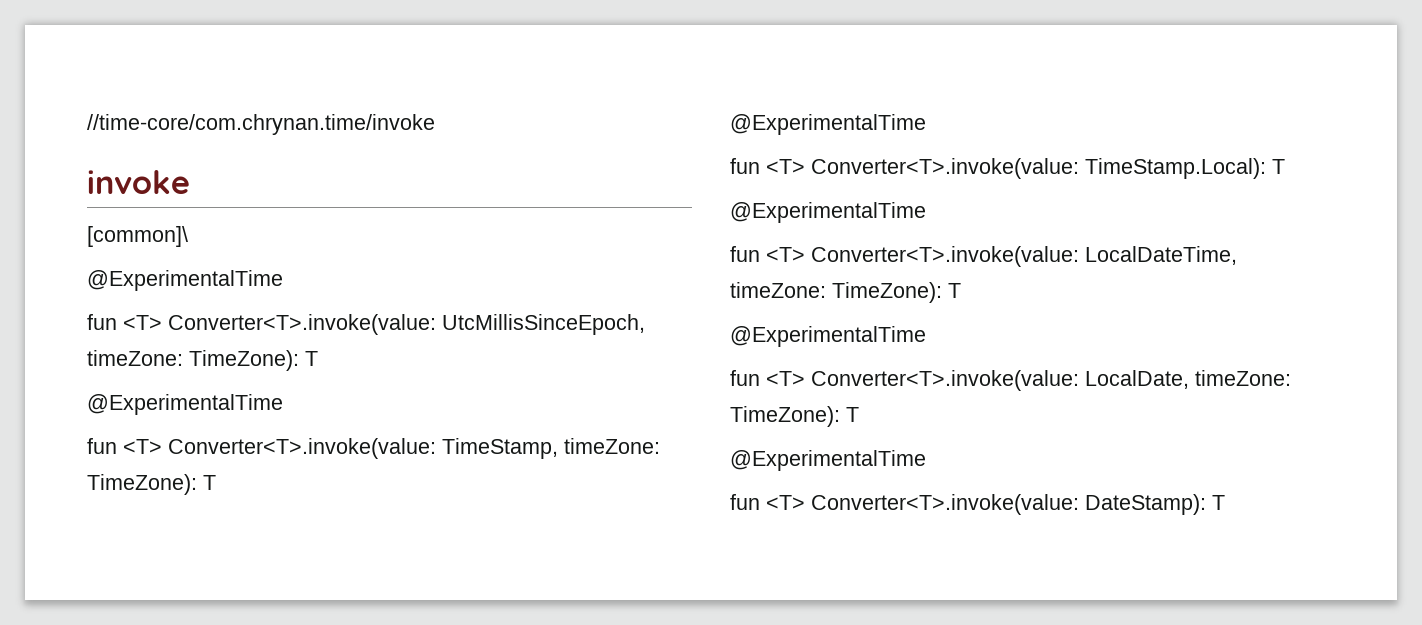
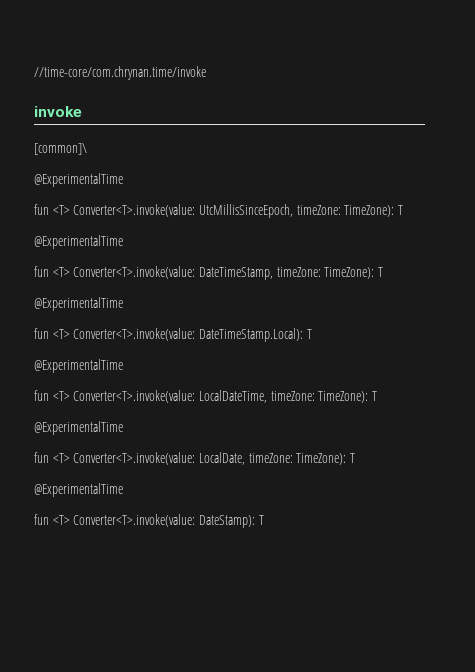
[442,438,660,459] [87,474,216,495] [730,114,926,135] [730,158,1266,179] TimeStamp, timeZone: TimeZone): T // @ExperimentalTime // fun <T> Converter<T>.invoke(value: TimeStamp.Local): -> [198,267,383,280] [34,297,123,311] [34,328,303,342] DateTimeStamp, timeZone: TimeZone): T // @ExperimentalTime // fun <T> Converter<T>.invoke(value: DateTimeStamp.Local):

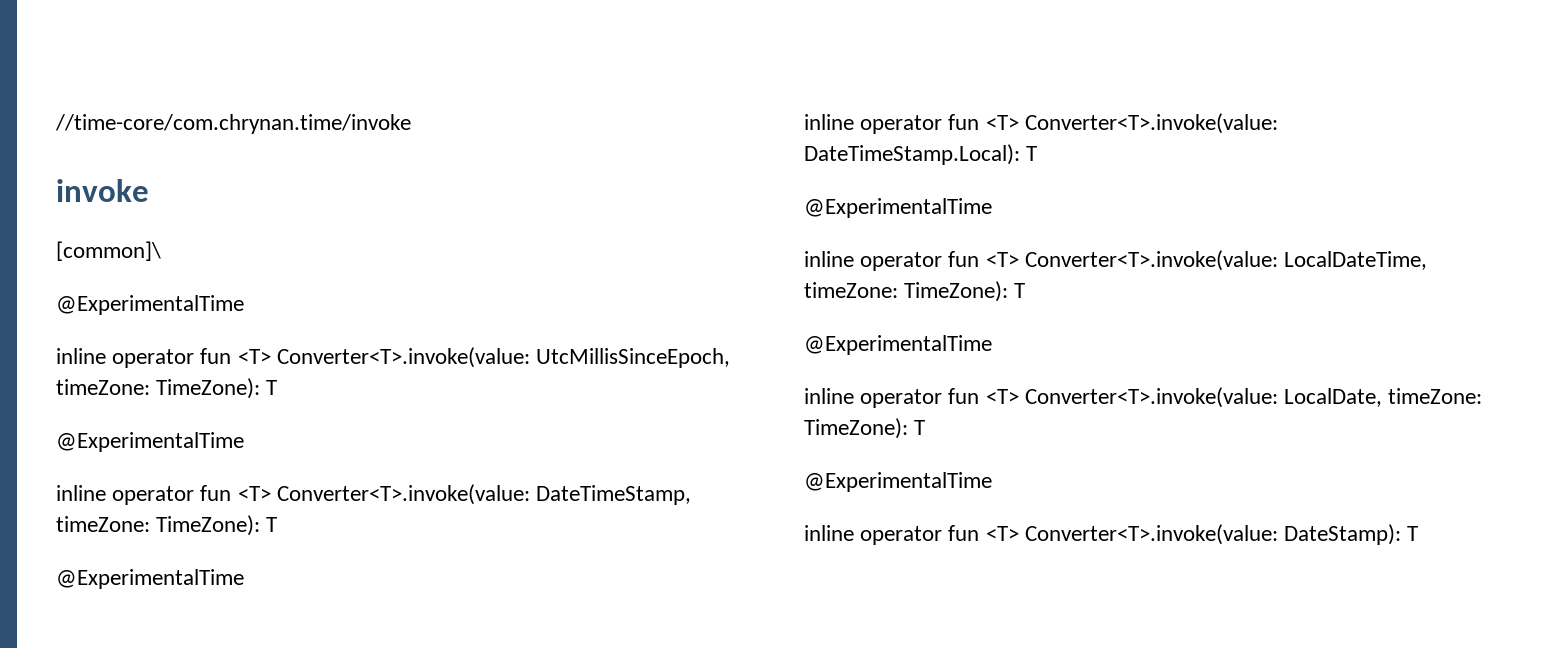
(123, 180) none -> [56,348,195,368] inline operator
(123, 242) none -> [56,485,195,505] inline operator
(123, 304) none -> [804,114,943,134] inline operator
(123, 366) none -> [804,251,943,271] inline operator
(123, 428) none -> [804,388,943,408] inline operator
(123, 490) none -> [804,525,943,545] inline operator

